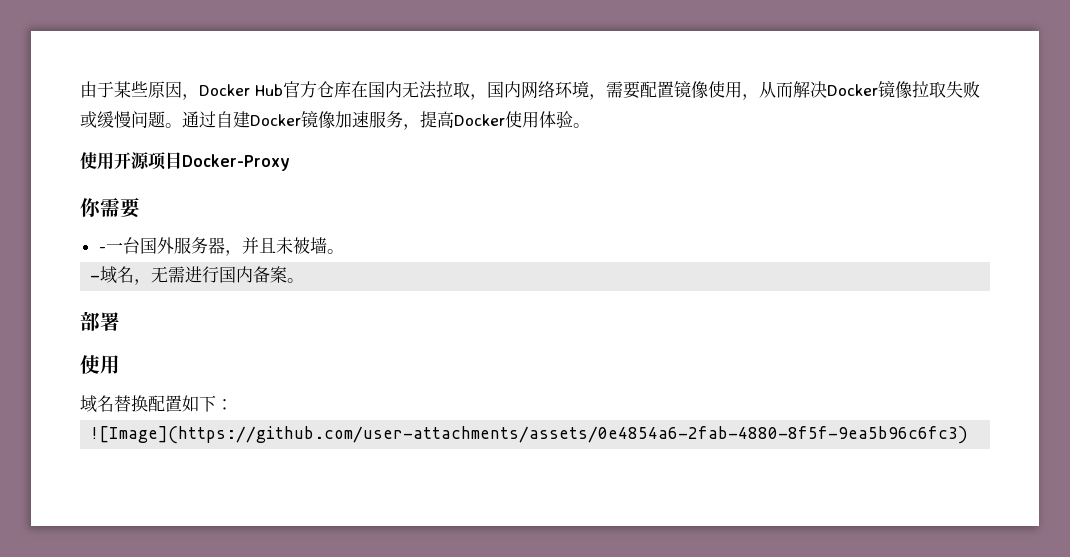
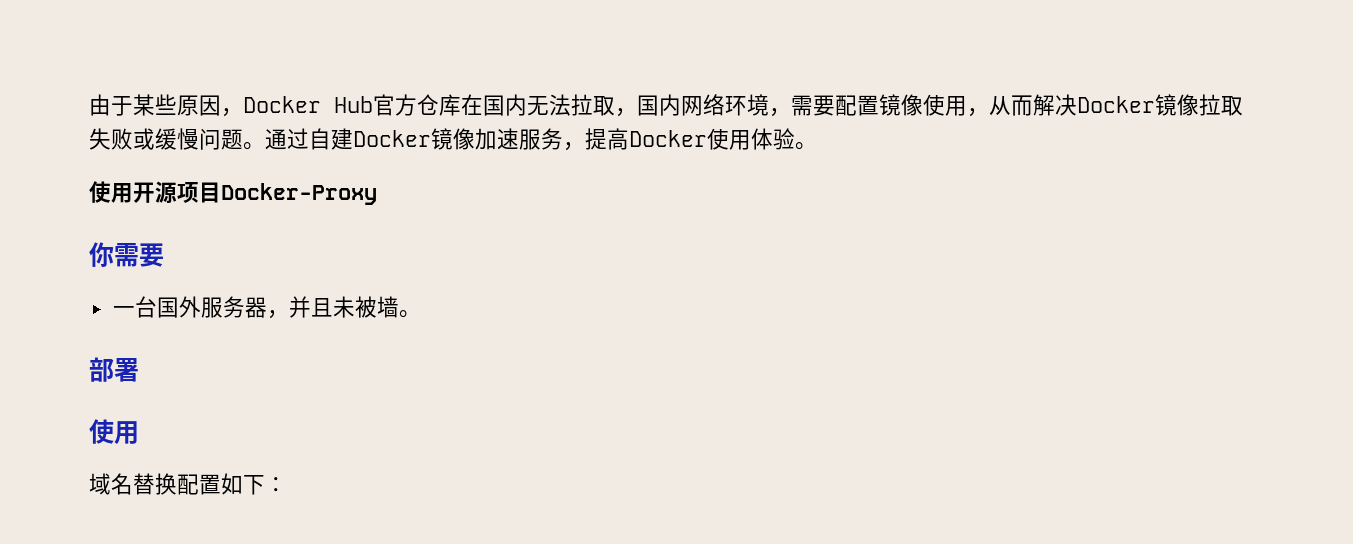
[98,247,106,252] - -> (164, 255) none
[90,266,305,285] // -域名，无需进行国内备案。 -> (421, 314) none
[90,426,969,444] // ![Image](https://github.com/user-attachments/assets/0e4854a6-2fab-4880-8f5f-9ea5b96c6fc3) -> (287, 484) none

